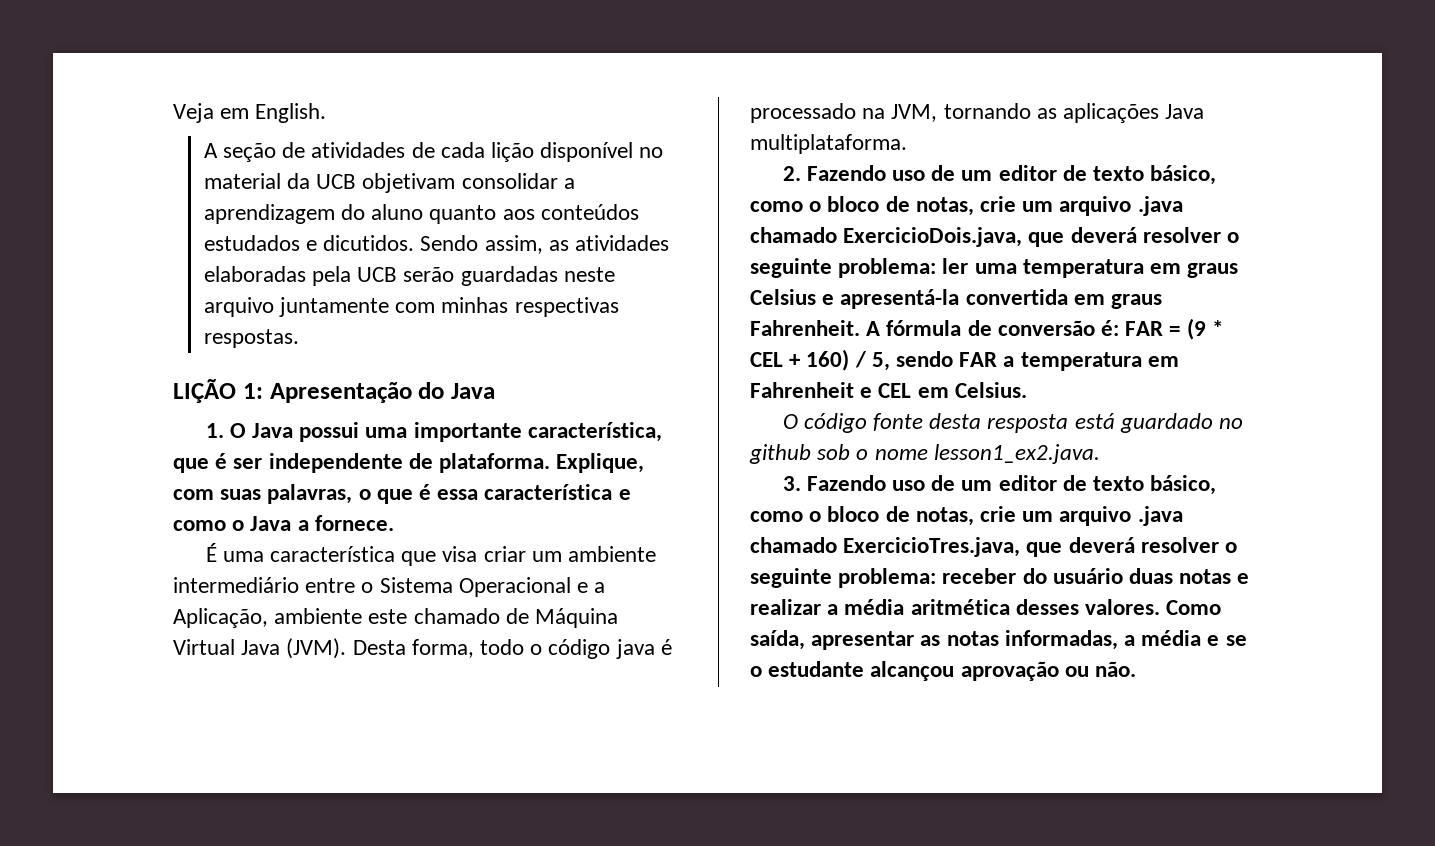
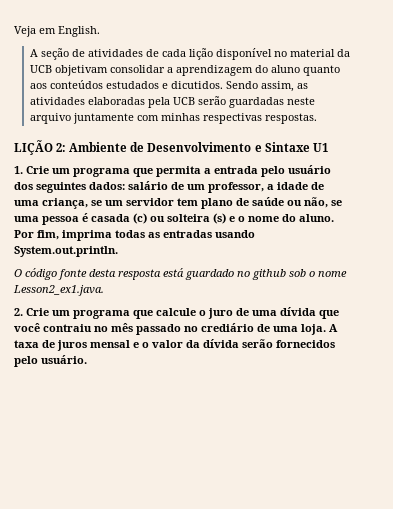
[242,382,495,403] [205,422,662,442] [173,453,645,473] [173,484,631,504] [173,515,394,531] [205,543,657,566] [173,577,606,597] [173,608,619,628] [173,638,672,659] [750,103,1205,123] [750,134,907,154] [782,165,1217,185] [750,196,1183,216] [750,227,1240,247] [750,258,1239,278] [750,289,1163,309] [750,318,1223,340] [750,349,1179,371] [750,382,1027,398] 1: Apresentação do Java // 1. O Java possui uma importante característica, que é ser independente de plataforma. Explique, com suas palavras, o que é essa característica e como o Java a fornece. // É uma característica que visa criar um ambiente intermediário entre o Sistema Operacional e a Aplicação, ambiente este chamado de Máquina Virtual Java (JVM). Desta forma, todo o código java é processado na JVM, tornando as aplicações Java multiplataforma. // 2. Fazendo uso de um editor de texto básico, como o bloco de notas, crie um arquivo .java chamado ExercicioDois.java, que deverá resolver o seguinte problema: ler uma temperatura em graus Celsius e apresentá-la convertida em graus Fahrenheit. A fórmula de conversão é: FAR = (9 * CEL + 160) / 5, sendo FAR a temperatura em Fahrenheit e CEL em Celsius. -> [56,142,328,152] [14,165,331,177] [14,181,324,193] [14,197,342,209] [14,213,334,225] [14,230,255,241] [14,246,118,257] 2: Ambiente de Desenvolvimento e Sintaxe U1 // 1. Crie um programa que permita a entrada pelo usuário dos seguintes dados: salário de um professor, a idade de uma criança, se um servidor tem plano de saúde ou não, se uma pessoa é casada (c) ou solteira (s) e o nome do aluno. Por fim, imprima todas as entradas usando System.out.println.
[933,444,1100,464] [782,475,1217,495] [750,506,1183,526] [750,537,1238,557] [750,568,1250,588] [750,599,1222,615] [750,630,1247,650] [750,661,1137,681] lesson1_ex2.java. // 3. Fazendo uso de um editor de texto básico, como o bloco de notas, crie um arquivo .java chamado ExercicioTres.java, que deverá resolver o seguinte problema: receber do usuário duas notas e realizar a média aritmética desses valores. Como saída, apresentar as notas informadas, a média e se o estudante alcançou aprovação ou não. -> [13,285,104,296] [14,307,339,319] [14,323,338,335] [14,339,335,351] [14,355,87,367] Lesson2_ex1.java. // 2. Crie um programa que calcule o juro de uma dívida que você contraiu no mês passado no crediário de uma loja. A taxa de juros mensal e o valor da dívida serão fornecidos pelo usuário.

